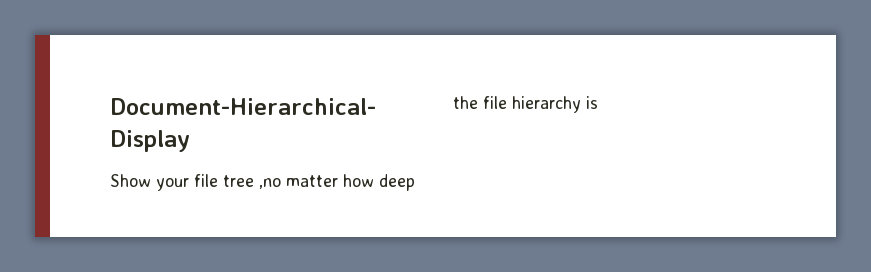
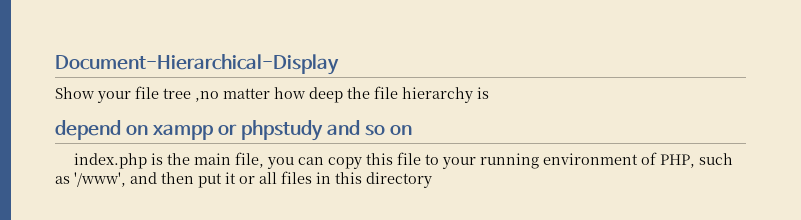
(598, 102) none -> [55,120,412,141] [73,152,733,169] [55,171,432,188] // depend on xampp or phpstudy and so on // index.php is the main file, you can copy this file to your running environment of PHP, such as '/www', and then put it or all files in this directory

